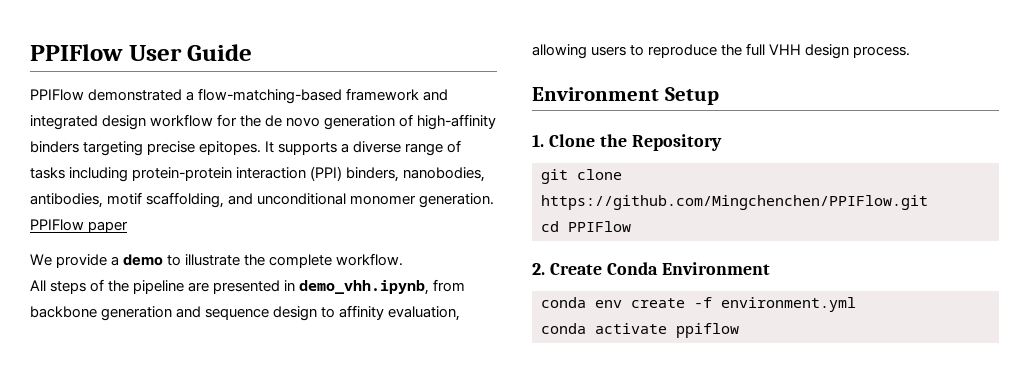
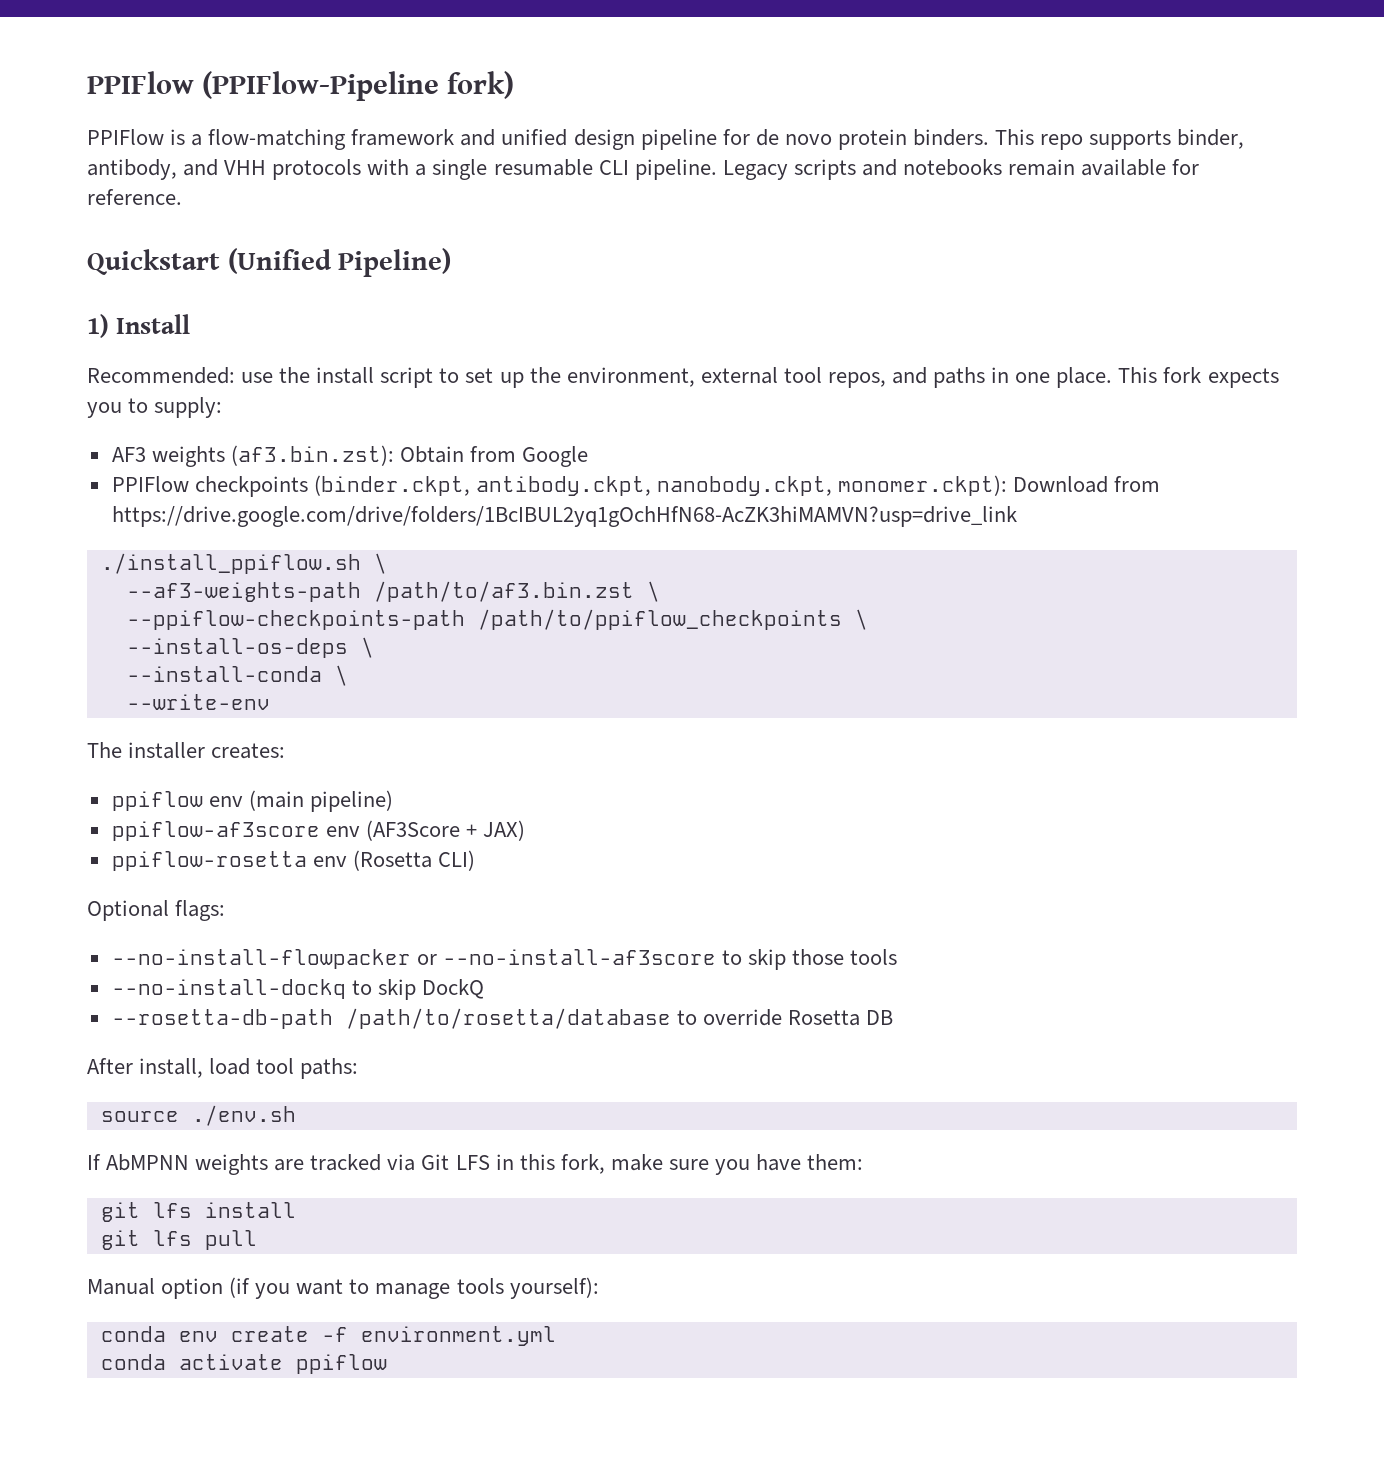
[30,44,253,61] [30,88,449,104] [30,114,497,130] [30,140,462,156] [30,166,486,182] [30,192,495,208] [30,219,129,233] [30,253,404,268] [30,279,466,295] [30,305,461,321] [532,43,911,59] [532,87,719,105] [532,134,722,151] [541,169,622,184] [541,195,928,210] [541,221,631,232] [532,262,770,275] PPIFlow User Guide // PPIFlow demonstrated a flow-matching-based framework and integrated design workflow for the de novo generation of high-affinity binders targeting precise epitopes. It supports a diverse range of tasks including protein-protein interaction (PPI) binders, nanobodies, antibodies, motif scaffolding, and unconditional monomer generation. PPIFlow paper // We provide a demo to illustrate the complete workflow. // All steps of the pipeline are presented in demo_vhh.ipynb, from backbone generation and sequence design to affinity evaluation, allowing users to reproduce the full VHH design process. // Environment Setup // 1. Clone the Repository // git clone https://github.com/Mingchenchen/PPIFlow.git // cd PPIFlow // 2. Create Conda Environment -> [87,71,515,101] [87,129,1245,150] [87,159,1200,180] [87,189,182,205] [87,248,452,277] [87,314,191,338] [87,367,1279,388] [87,397,223,418] [111,445,589,467] [111,475,1161,497] [111,506,1017,527] [100,553,387,574] [126,581,660,602] [126,609,868,630] [126,637,374,658] [126,665,348,686] [126,694,270,710] [87,742,286,759] [111,790,393,812] [111,820,526,841] [111,850,475,871] [87,900,226,921] [111,949,898,970] [111,979,484,1000] [111,1008,894,1029] [87,1058,359,1079] [100,1105,296,1126] [87,1154,864,1175] [100,1202,296,1222] [100,1230,257,1250] [87,1277,599,1299] PPIFlow (PPIFlow-Pipeline fork) // PPIFlow is a flow-matching framework and unified design pipeline for de novo protein binders. This repo supports binder, antibody, and VHH protocols with a single resumable CLI pipeline. Legacy scripts and notebooks remain available for reference. // Quickstart (Unified Pipeline) // 1) Install // Recommended: use the install script to set up the environment, external tool repos, and paths in one place. This fork expects you to supply: // AF3 weights (af3.bin.zst): Obtain from Google // PPIFlow checkpoints (binder.ckpt, antibody.ckpt, nanobody.ckpt, monomer.ckpt): Download from https://drive.google.com/drive/folders/1BcIBUL2yq1gOchHfN68-AcZK3hiMAMVN?usp=drive_link // ./install_ppiflow.sh \ // --af3-weights-path /path/to/af3.bin.zst \ // --ppiflow-checkpoints-path /path/to/ppiflow_checkpoints \ // --install-os-deps \ // --install-conda \ // --write-env // The installer creates: // ppiflow env (main pipeline) // ppiflow-af3score env (AF3Score + JAX) // ppiflow-rosetta env (Rosetta CLI) // Optional flags: // --no-install-flowpacker or --no-install-af3score to skip those tools // --no-install-dockq to skip DockQ // --rosetta-db-path /path/to/rosetta/database to override Rosetta DB // After install, load tool paths: // source ./env.sh // If AbMPNN weights are tracked via Git LFS in this fork, make sure you have them: // git lfs install // git lfs pull // Manual option (if you want to manage tools yourself):

